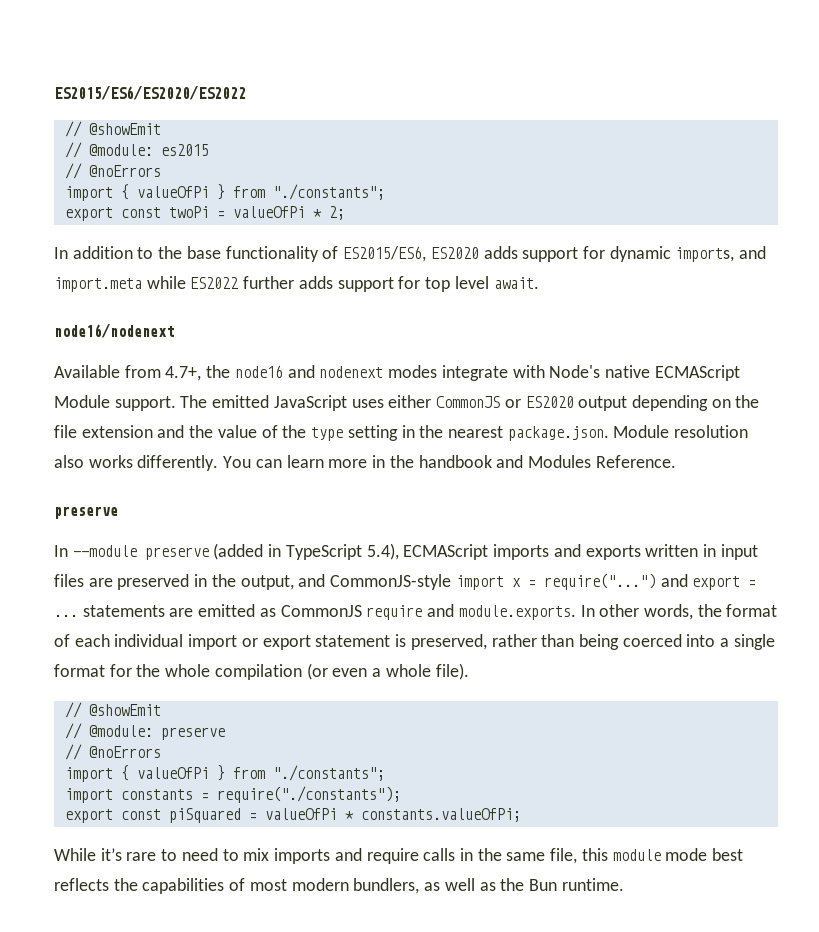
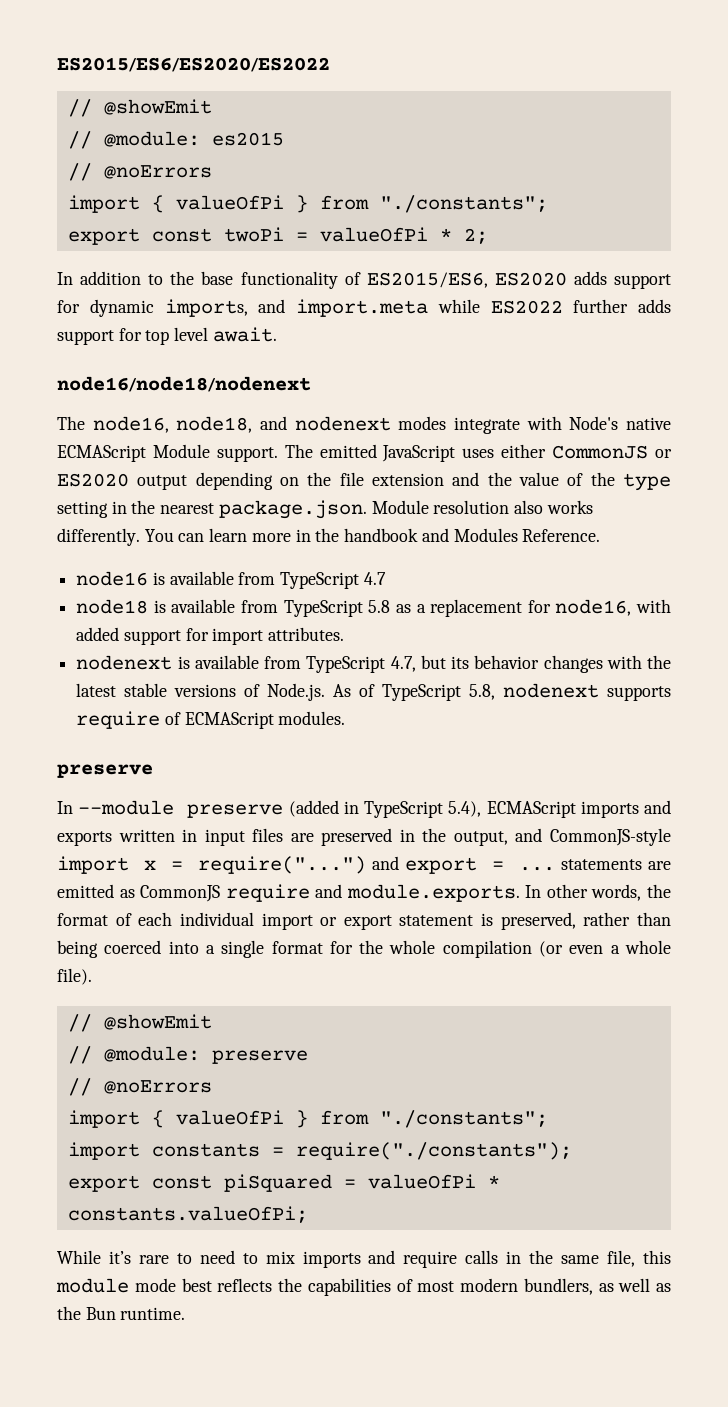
[54,324,174,338] [54,365,283,381] node16/nodenext // Available from 4.7+, the node16 -> [57,376,311,392] [57,416,253,433] node16/node18/nodenext // The node16, node18,
(676, 461) none -> [76,571,386,589] [76,599,672,617] [76,627,345,645] [76,655,671,673] [76,683,672,701] [76,711,346,729] // node16 is available from TypeScript 4.7 // node18 is available from TypeScript 5.8 as a replacement for node16, with added support for import attributes. // nodenext is available from TypeScript 4.7, but its behavior changes with the latest stable versions of Node.js. As of TypeScript 5.8, nodenext supports require of ECMAScript modules.

